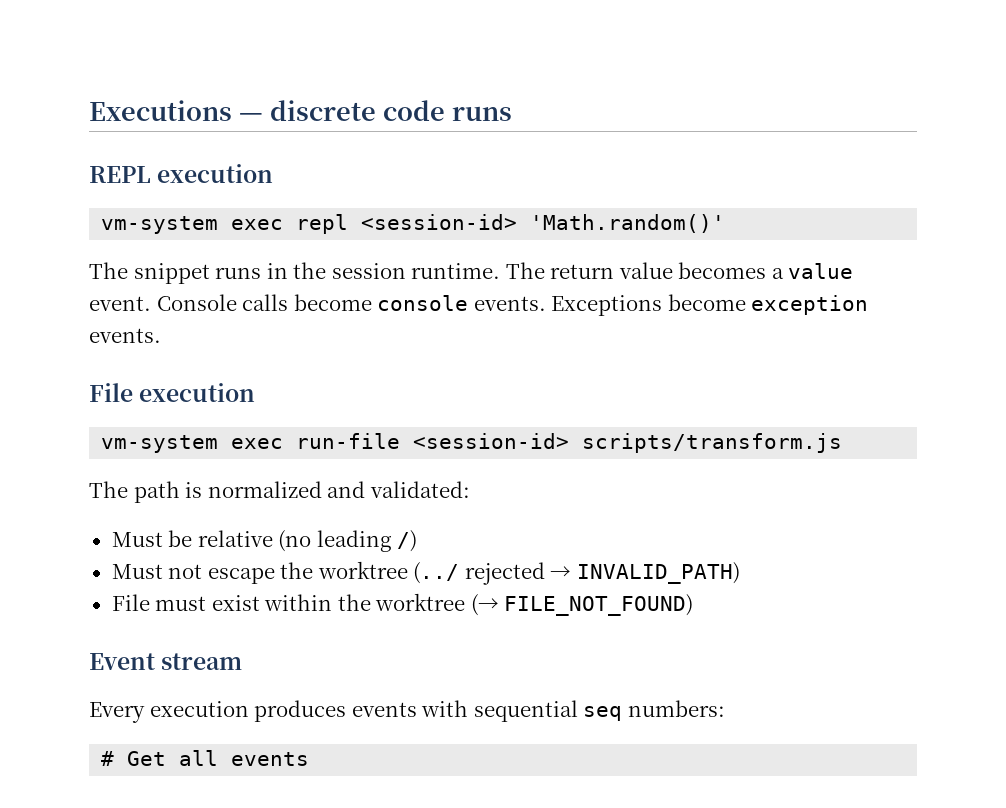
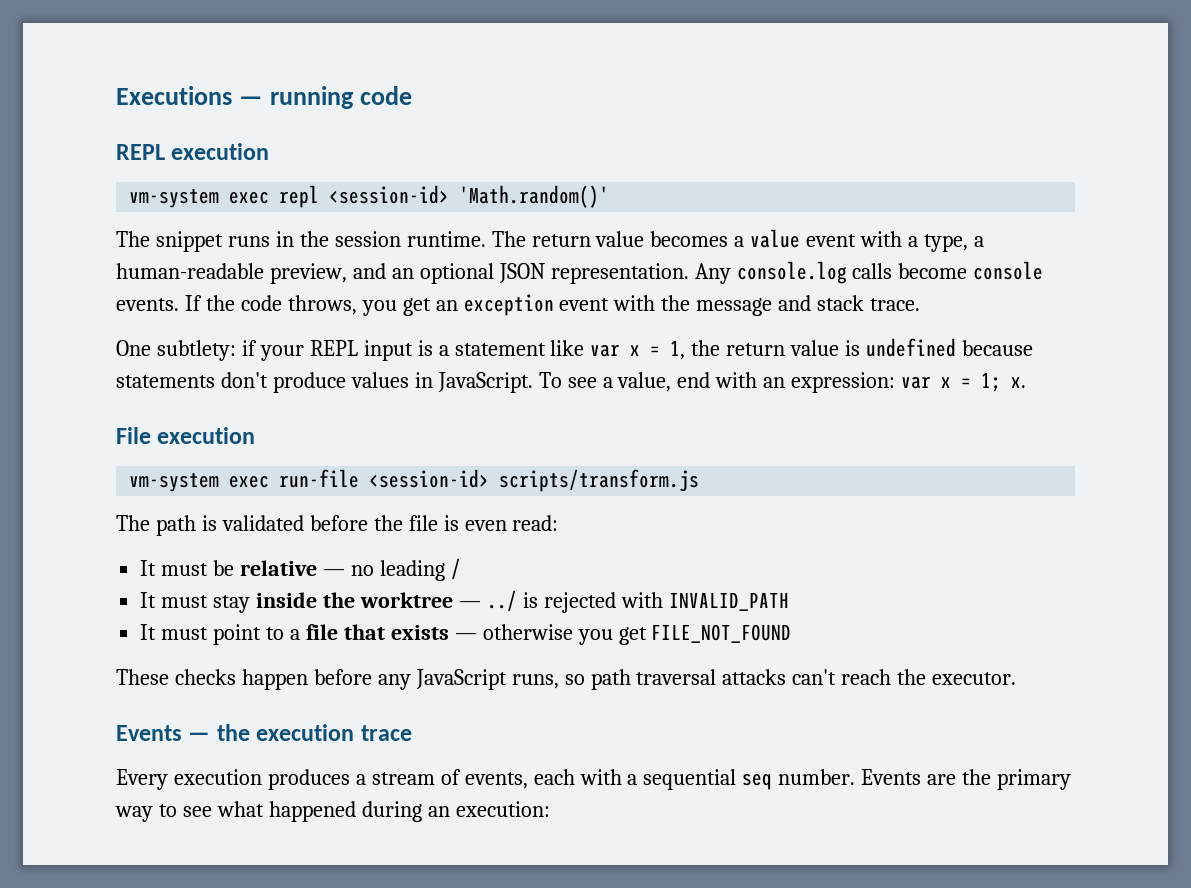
[269,100,512,121] discrete code runs -> [269,86,412,109] running code
[89,294,869,316] [89,328,161,343] event. Console calls become console events. Exceptions become exception events. -> [806,231,984,252] [116,261,1044,284] [116,294,921,316] [116,338,1034,361] [116,372,1027,393] event with a type, a human-readable preview, and an optional JSON representation. Any console.log calls become console events. If the code throws, you get an exception event with the message and stack trace. // One subtlety: if your REPL input is a statement like var x = 1, the return value is undefined because statements don't produce values in JavaScript. To see a value, end with an expression: var x = 1; x.
[207,481,470,498] [111,530,418,552] [111,561,740,585] [111,593,694,616] [89,653,243,670] [89,700,725,723] [101,750,310,766] normalized and validated: // Must be relative (no leading /) // Must not escape the worktree (../ rejected → INVALID_PATH) // File must exist within the worktree (→ FILE_NOT_FOUND) // Event stream // Every execution produces events with sequential seq numbers: // # Get all events -> [221,515,559,531] [140,558,461,581] [140,590,789,613] [140,624,792,645] [116,669,1017,690] [116,724,412,741] [116,769,1072,790] [115,801,550,822] validated before the file is even read: // It must be relative — no leading / // It must stay inside the worktree — ../ is rejected with INVALID_PATH // It must point to a file that exists — otherwise you get FILE_NOT_FOUND // These checks happen before any JavaScript runs, so path traversal attacks can't reach the executor. // Events — the execution trace // Every execution produces a stream of events, each with a sequential seq number. Events are the primary way to see what happened during an execution:

